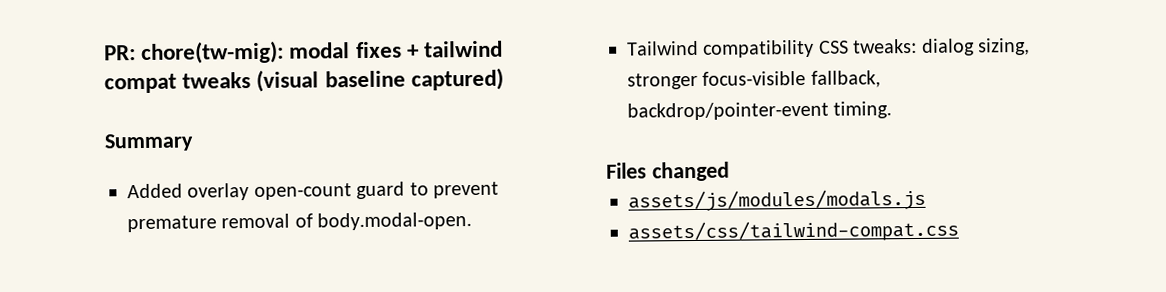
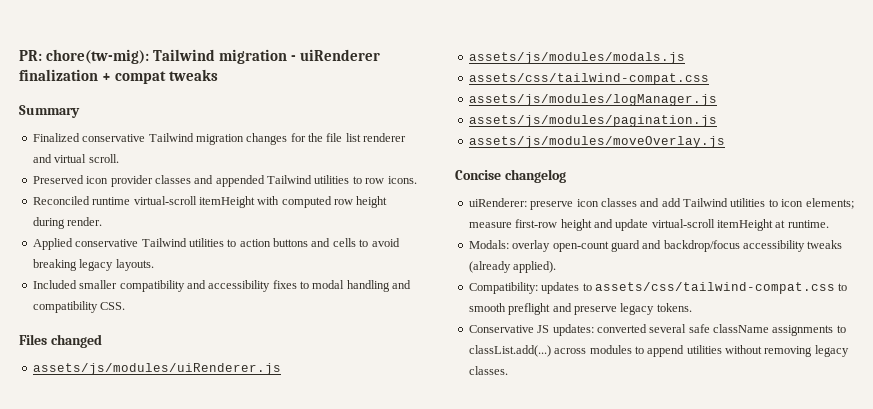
[289,40,504,59] [104,67,504,94] [104,133,194,152] [127,181,499,201] [127,212,473,233] [627,37,1030,58] [627,70,881,90] [627,101,893,121] modal fixes + tailwind compat tweaks (visual baseline captured) // Summary // Added overlay open-count guard to prevent premature removal of body.modal-open. // Tailwind compatibility CSS tweaks: dialog sizing, stronger focus-visible fallback, backdrop/pointer-event timing. -> [153,49,381,64] [19,69,219,84] [19,105,80,118] [32,133,407,145] [32,154,119,163] [32,175,417,187] [32,196,388,208] [32,217,103,229] [32,238,400,250] [32,259,154,271] [32,280,412,292] [32,301,126,313] Tailwind migration - uiRenderer finalization + compat tweaks // Summary // Finalized conservative Tailwind migration changes for the file list renderer and virtual scroll. // Preserved icon provider classes and appended Tailwind utilities to row icons. // Reconciled runtime virtual-scroll itemHeight with computed row height during render. // Applied conservative Tailwind utilities to action buttons and cells to avoid breaking legacy layouts. // Included smaller compatibility and accessibility fixes to modal handling and compatibility CSS.
(730, 171) none -> [32,363,281,375] // assets/js/modules/uiRenderer.js
(959, 231) none -> [468,94,717,106] [468,115,717,127] [468,136,725,148] [455,169,566,183] [468,198,854,210] [468,219,829,231] [468,240,843,252] [468,261,557,273] [468,282,848,294] [468,303,692,315] [468,324,846,336] [468,345,849,357] [468,366,508,375] // assets/js/modules/logManager.js // assets/js/modules/pagination.js // assets/js/modules/moveOverlay.js // Concise changelog // uiRenderer: preserve icon classes and add Tailwind utilities to icon elements; measure first-row height and update virtual-scroll itemHeight at runtime. // Modals: overlay open-count guard and backdrop/focus accessibility tweaks (already applied). // Compatibility: updates to assets/css/tailwind-compat.css to smooth preflight and preserve legacy tokens. // Conservative JS updates: converted several safe className assignments to classList.add(...) across modules to append utilities without removing legacy classes.

